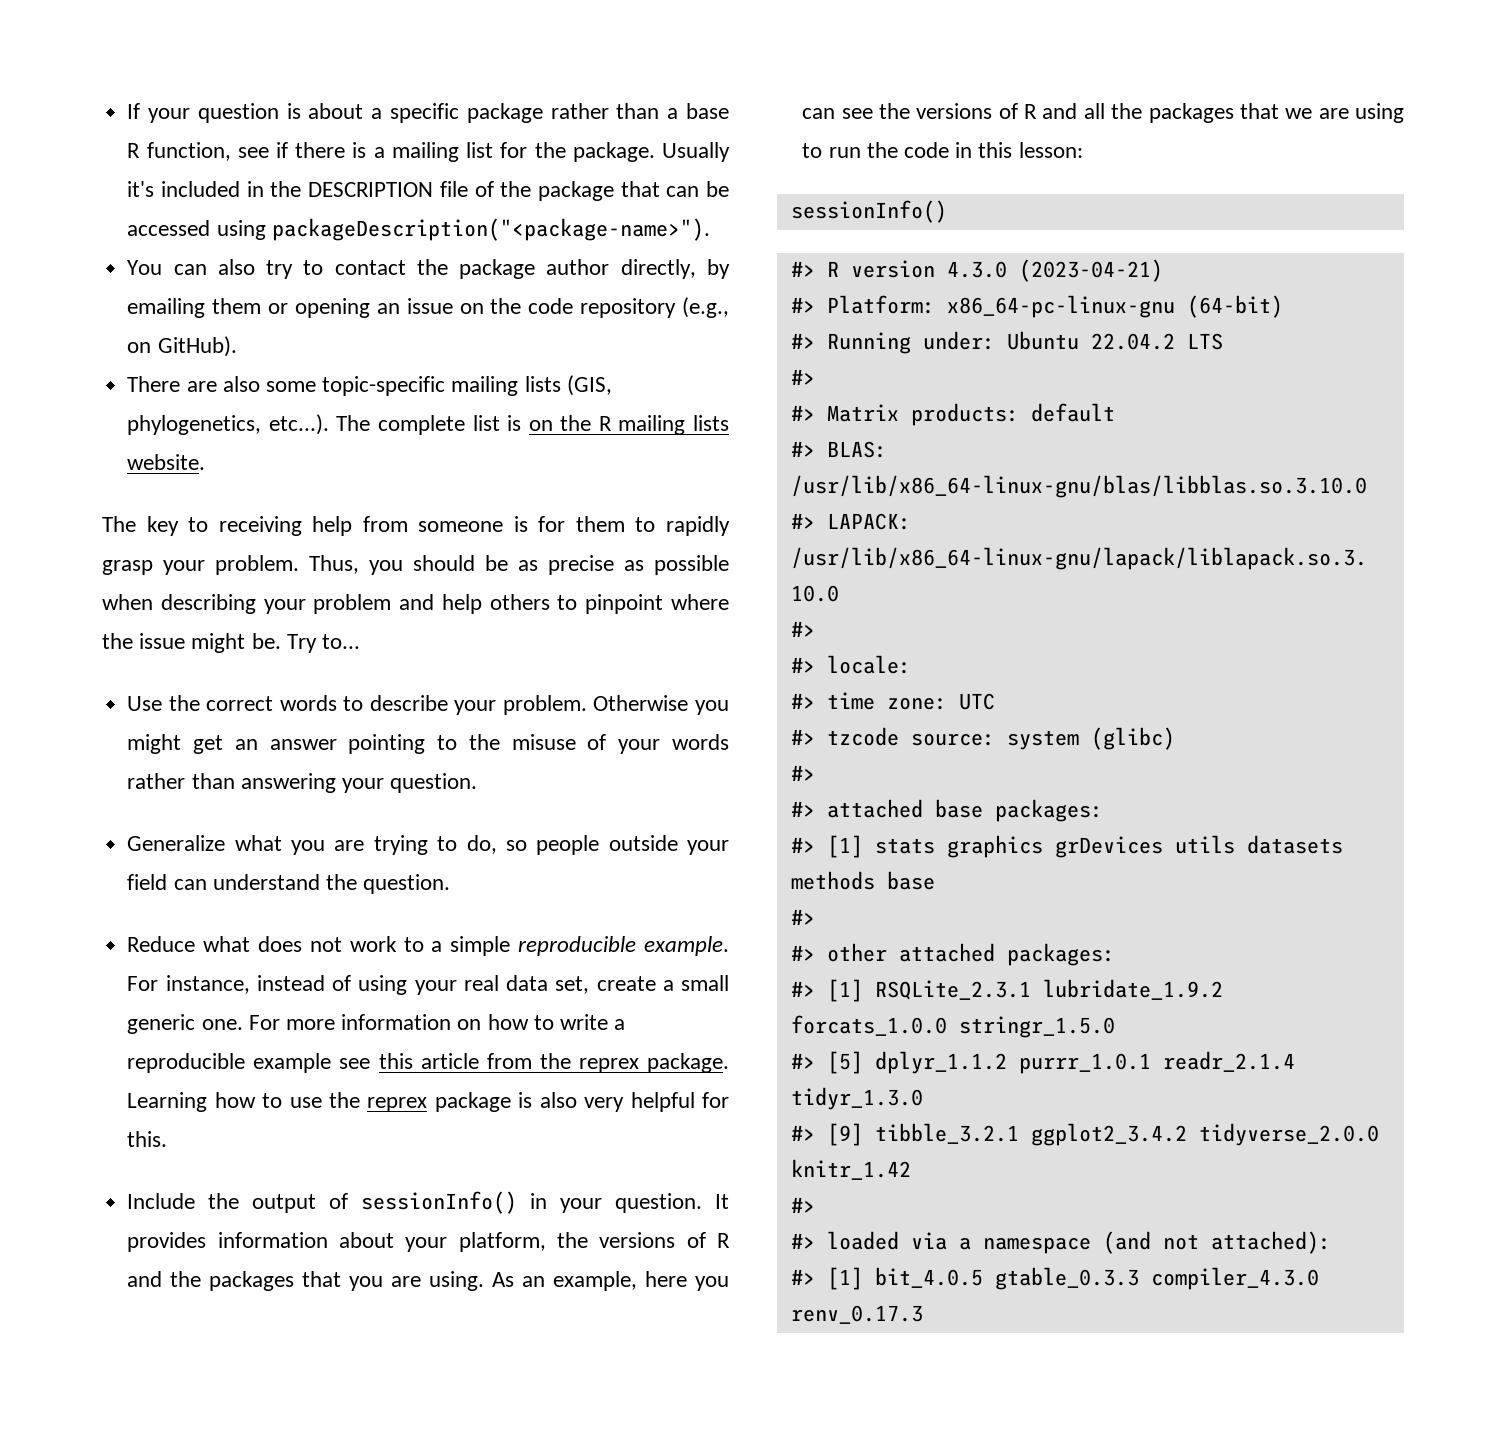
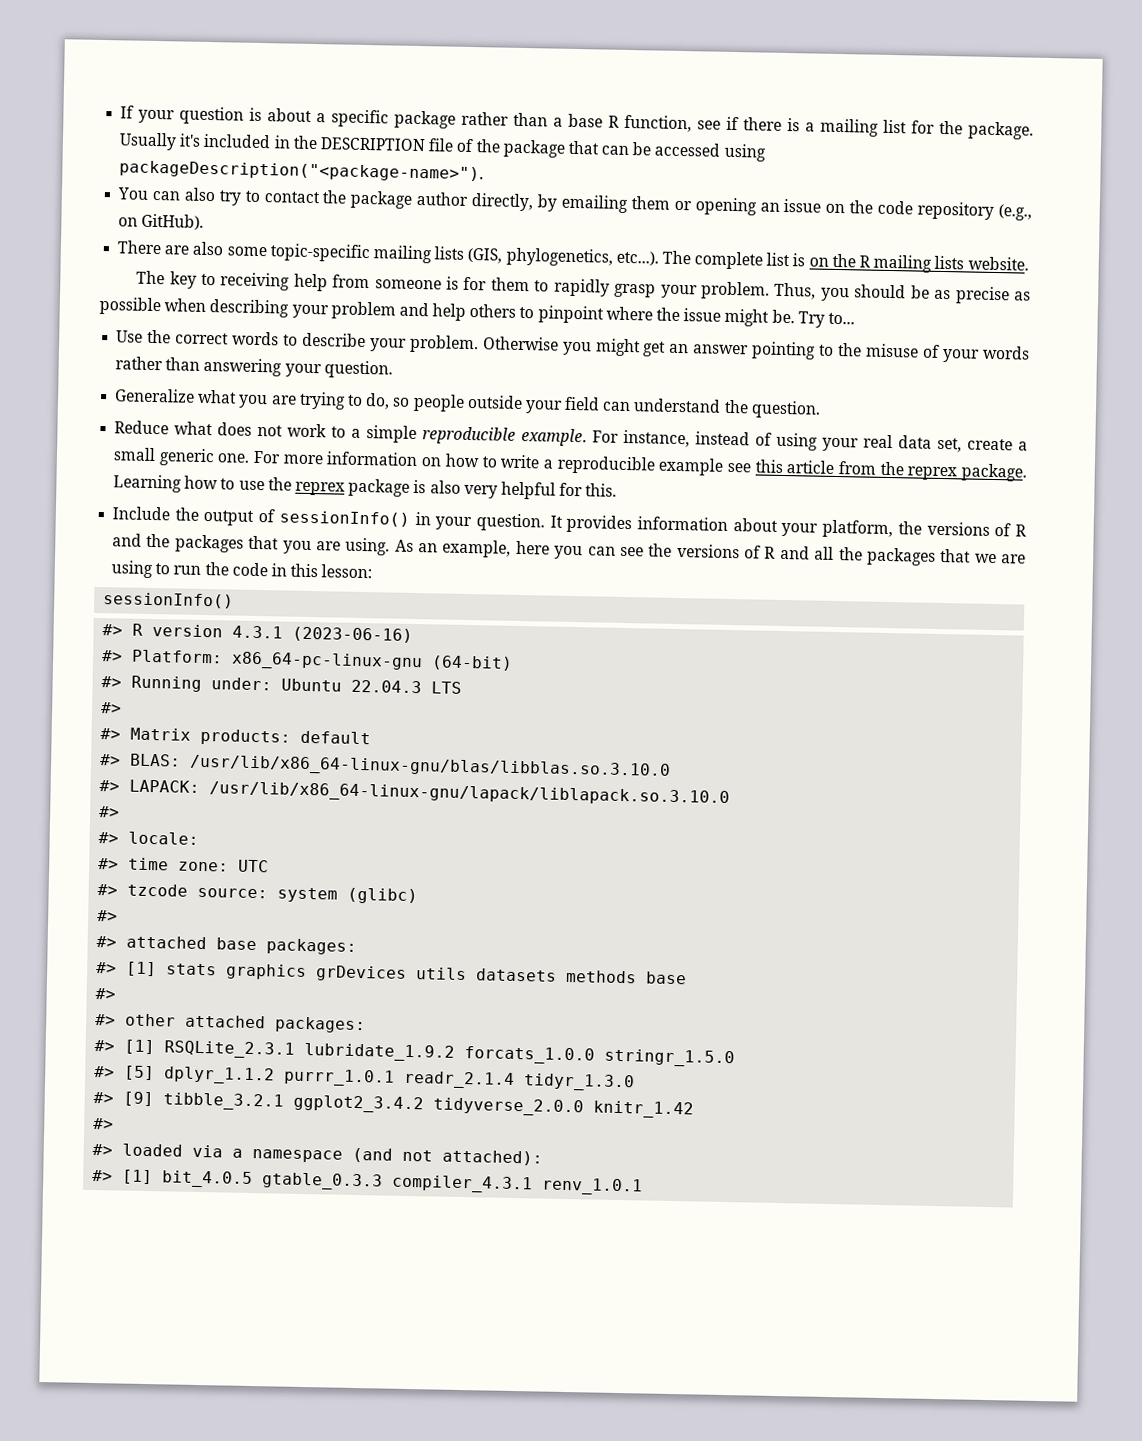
[946,259,1163,282] 4.3.0 (2023-04-21) -> [232,625,414,643] 4.3.1 (2023-06-16)
[1090,333,1175,350] 22.04.2 -> [351,679,423,694] 22.04.3
[1150,1267,1319,1290] [790,1305,923,1324] compiler_4.3.0 renv_0.17.3 -> [392,1174,644,1196] compiler_4.3.1 renv_1.0.1

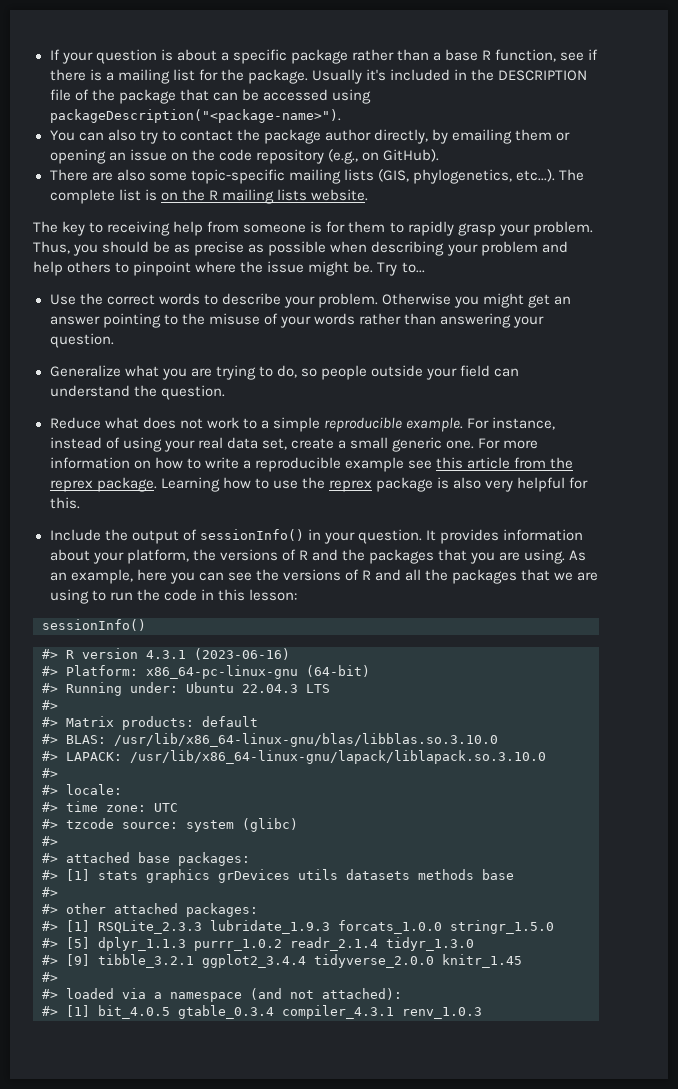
[164,1040,456,1062] RSQLite_2.3.1 lubridate_1.9.2 -> [98,920,330,934] RSQLite_2.3.3 lubridate_1.9.3
[164,1066,396,1087] dplyr_1.1.2 purrr_1.0.1 -> [98,937,282,951] dplyr_1.1.3 purrr_1.0.2
[293,1094,695,1119] ggplot2_3.4.2 tidyverse_2.0.0 knitr_1.42 -> [202,954,522,968] ggplot2_3.4.4 tidyverse_2.0.0 knitr_1.45
[262,1172,644,1196] gtable_0.3.3 compiler_4.3.1 renv_1.0.1 -> [178,1005,482,1019] gtable_0.3.4 compiler_4.3.1 renv_1.0.3

